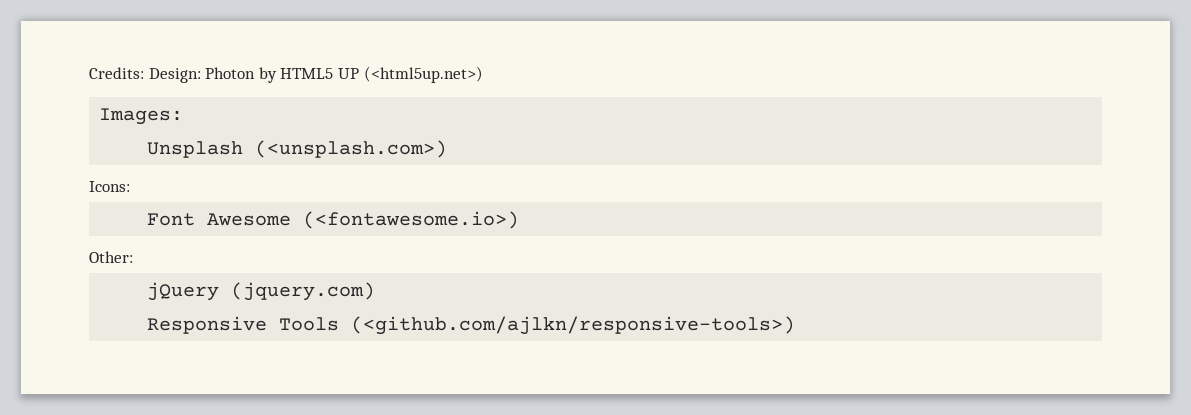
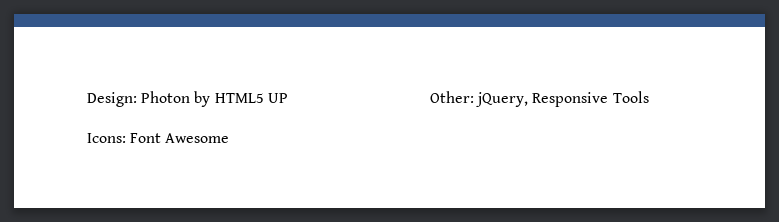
[89,67,144,79] Credits: -> (87, 99) none
[363,66,483,83] [99,108,184,125] [147,140,448,158] (<html5up.net>) // Images: // Unsplash (<unsplash.com>) -> (288, 98) none
(130, 186) // -> (126, 138) none
[303,211,520,229] (<fontawesome.io>) -> (230, 138) none
[147,282,376,301] // jQuery (jquery.com) // -> [476,92,529,107] jQuery,
[351,316,796,335] (<github.com/ajlkn/responsive-tools>) -> (649, 97) none

